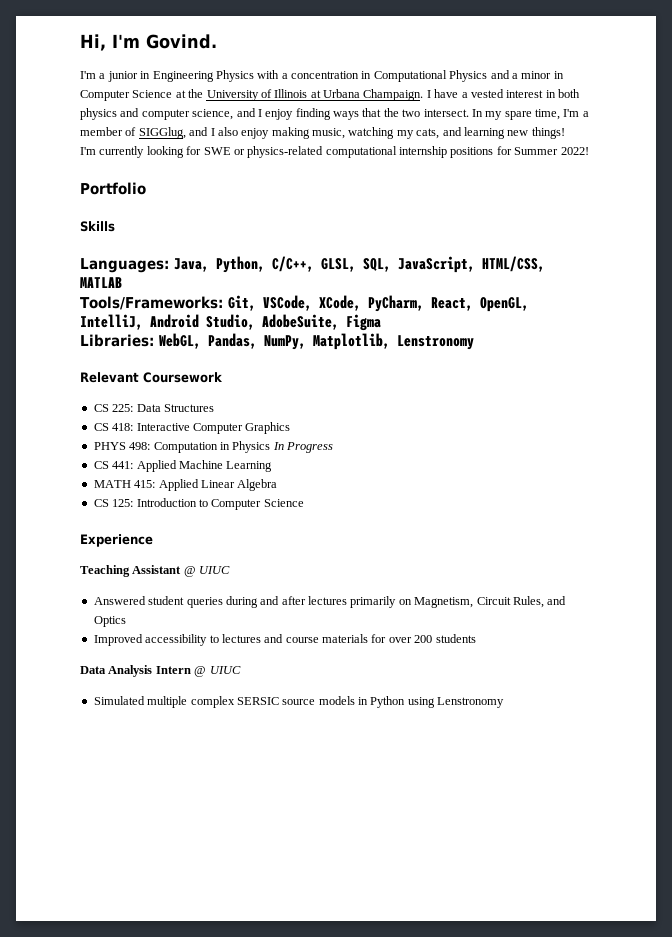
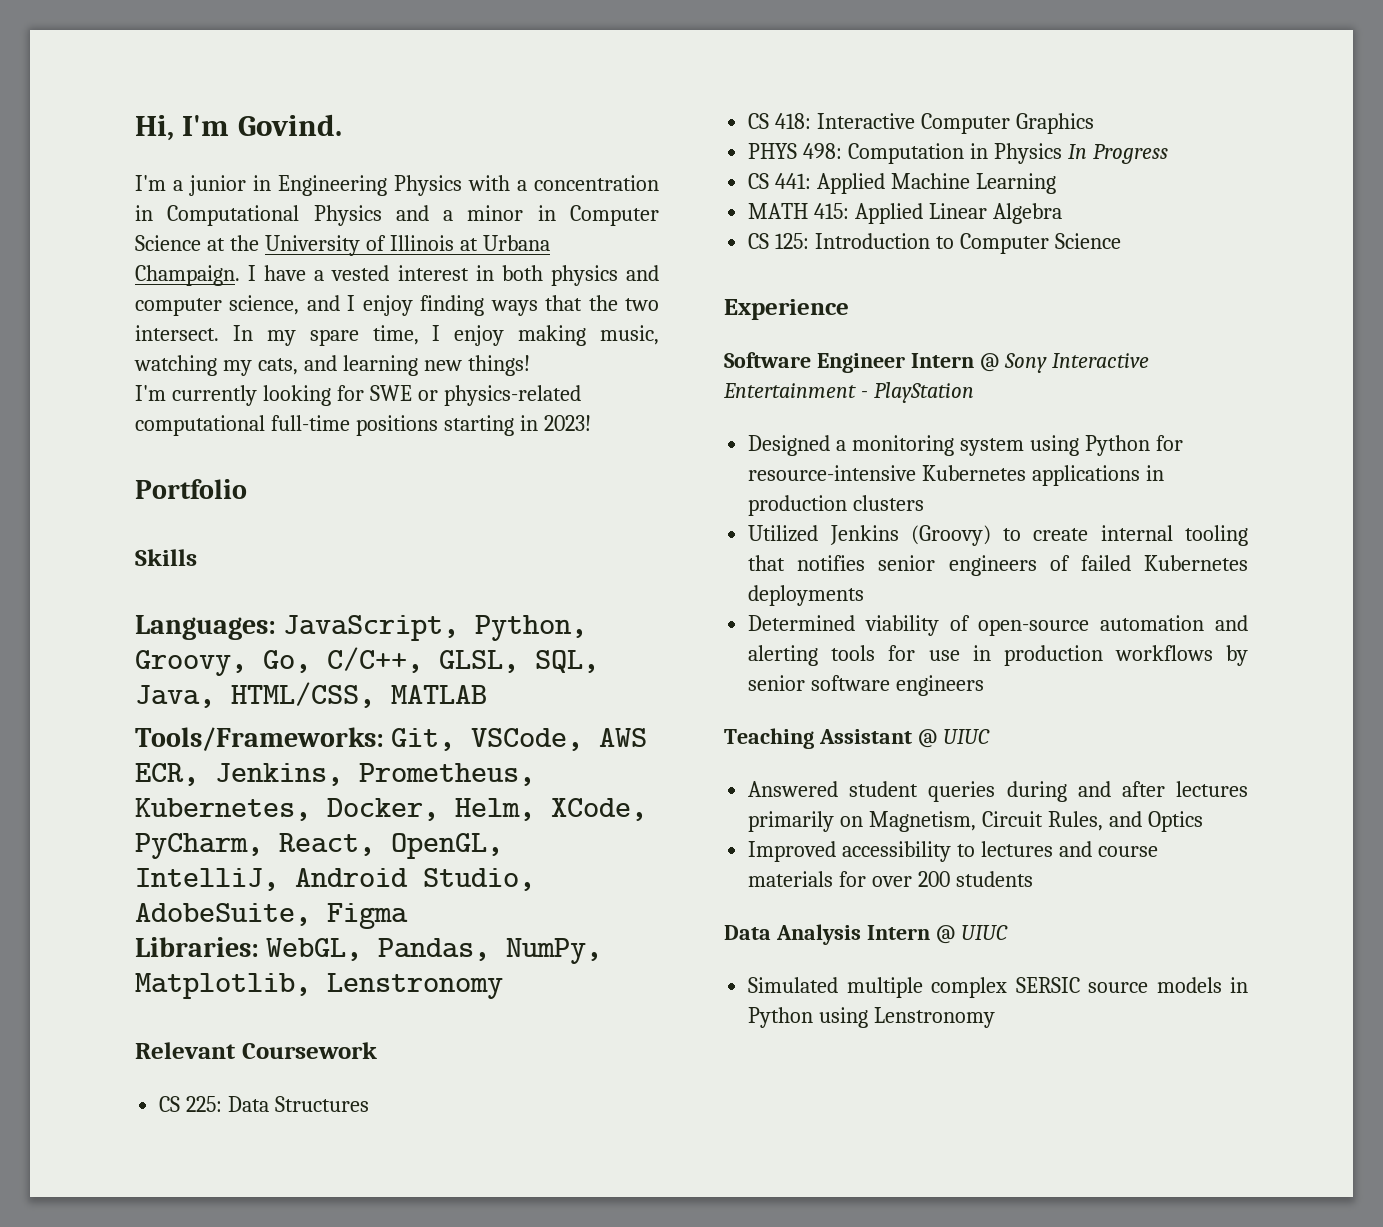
[563,109,589,117] [80,127,238,139] I'm a member of SIGGlug, and I also -> [432,325,441,341] I
[399,146,589,158] internship positions for Summer 2022! -> [270,415,591,436] full-time positions starting in 2023!
[174,256,265,273] Java, Python, -> [283,615,588,641] [135,650,311,676] JavaScript, Python, Groovy, Go,
[398,256,475,273] JavaScript, -> [135,685,215,708] Java,
(312, 303) none -> [599,728,648,747] [135,763,535,786] [135,798,535,821] AWS ECR, Jenkins, Prometheus, Kubernetes, Docker, Helm,
(153, 540) none -> [724,352,1149,373] [723,382,974,403] [748,435,1183,456] [748,465,1165,486] [748,495,925,516] [748,525,1248,546] [748,555,1248,576] [748,585,865,606] [748,615,1248,636] [748,645,1248,666] [748,675,985,696] // Software Engineer Intern @ Sony Interactive Entertainment - PlayStation // Designed a monitoring system using Python for resource-intensive Kubernetes applications in production clusters // Utilized Jenkins (Groovy) to create internal tooling that notifies senior engineers of failed Kubernetes deployments // Determined viability of open-source automation and alerting tools for use in production workflows by senior software engineers

